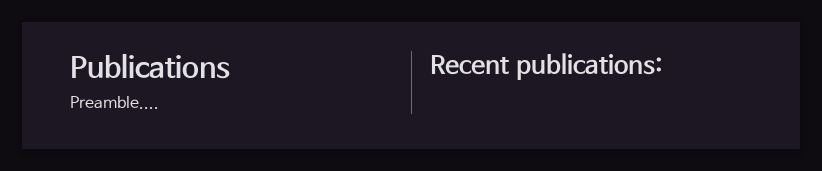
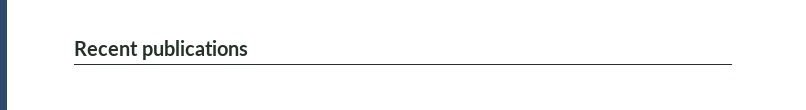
[70,53,230,79] [70,96,159,109] [430,53,662,80] Publications // Preamble.... // Recent publications: -> [74,40,249,60] Recent publications

